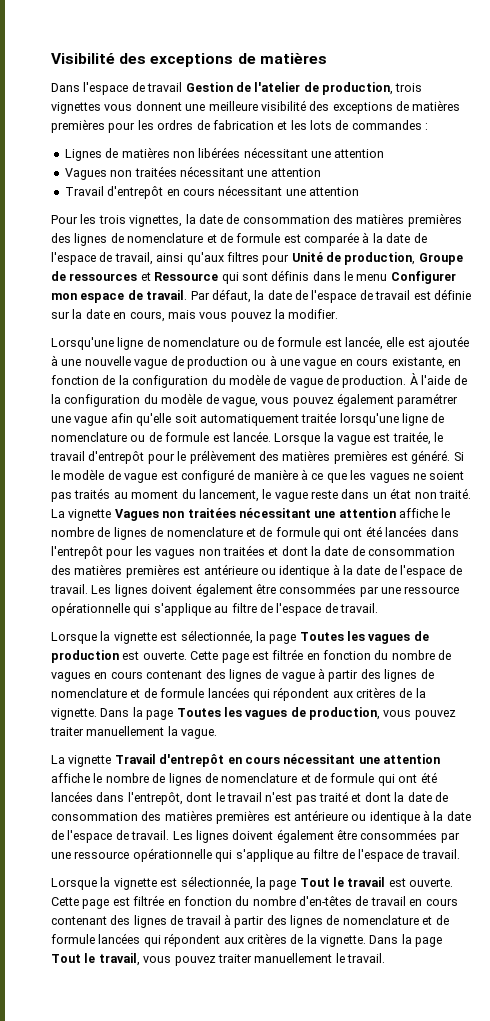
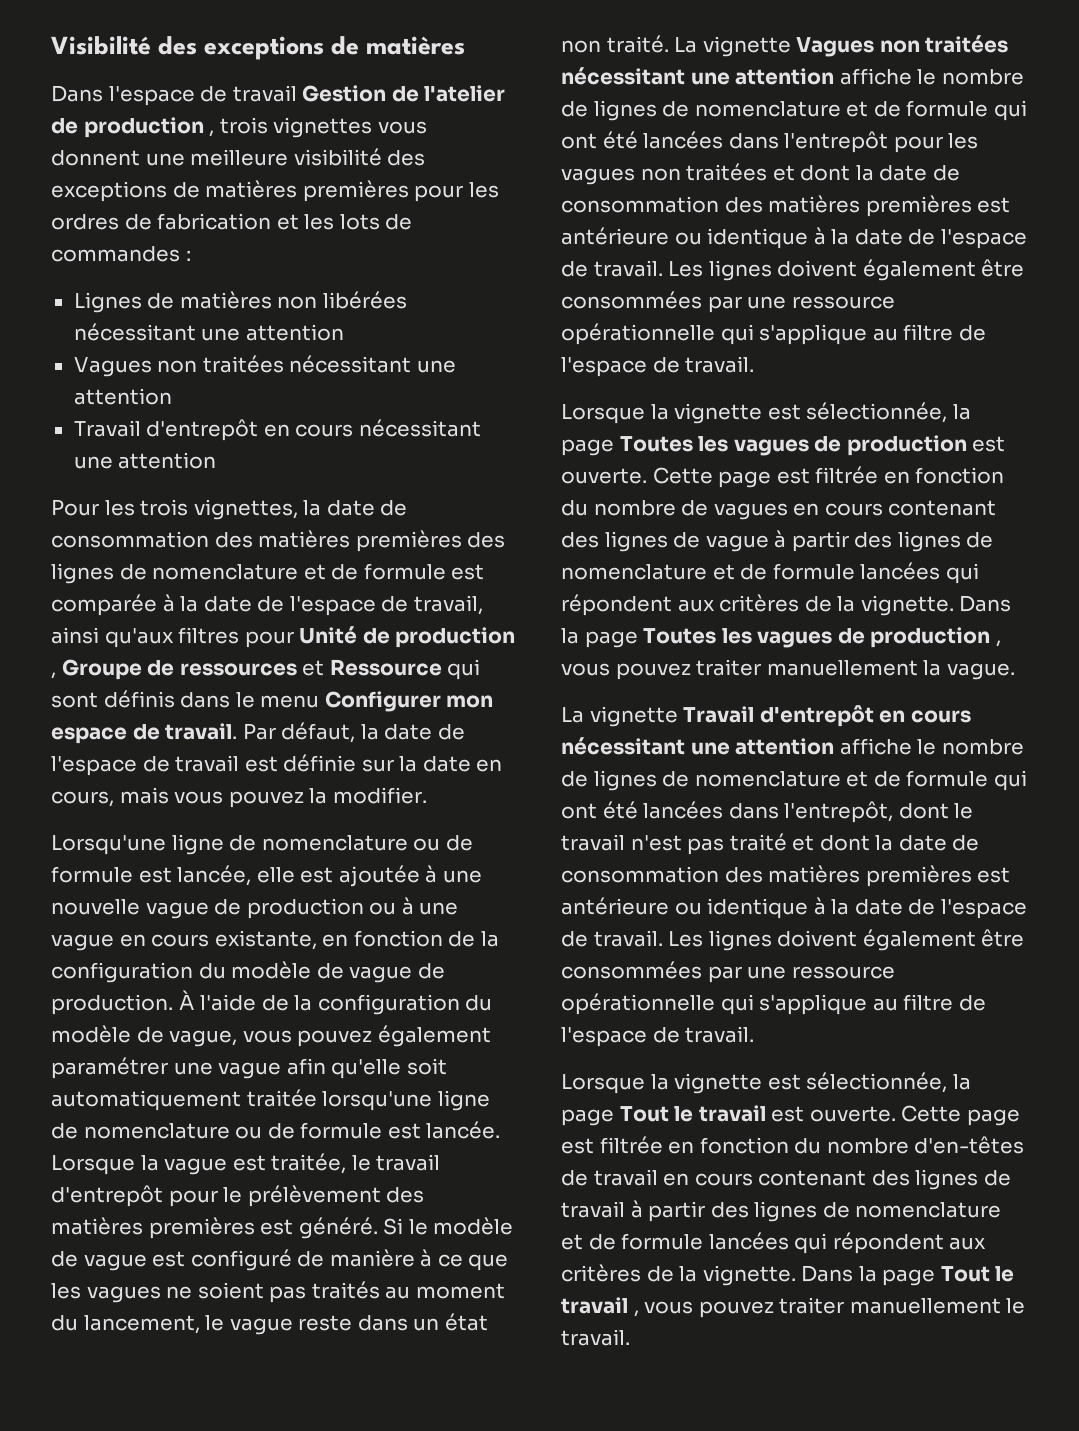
[322,82,393,95] production, -> [83,117,215,138] production ,
[344,252,416,265] production, -> [395,627,516,648] [51,672,56,679] production ,
[309,707,380,720] production, -> [870,627,1001,648] production ,
[98,953,140,966] travail, -> [561,1297,639,1317] travail ,

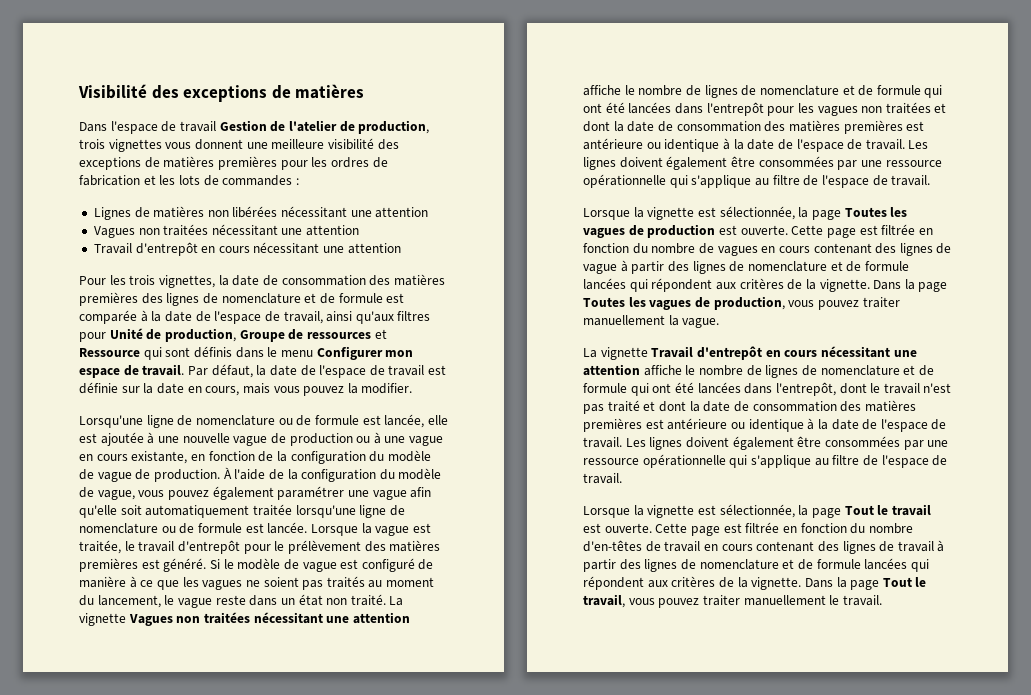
[83,117,215,138] production , -> [358,120,430,134] production,
[395,627,516,648] [51,672,56,679] production , -> [164,328,236,342] production,
[870,627,1001,648] production , -> [713,296,785,310] production,
[561,1297,639,1317] travail , -> [583,594,625,608] travail,

